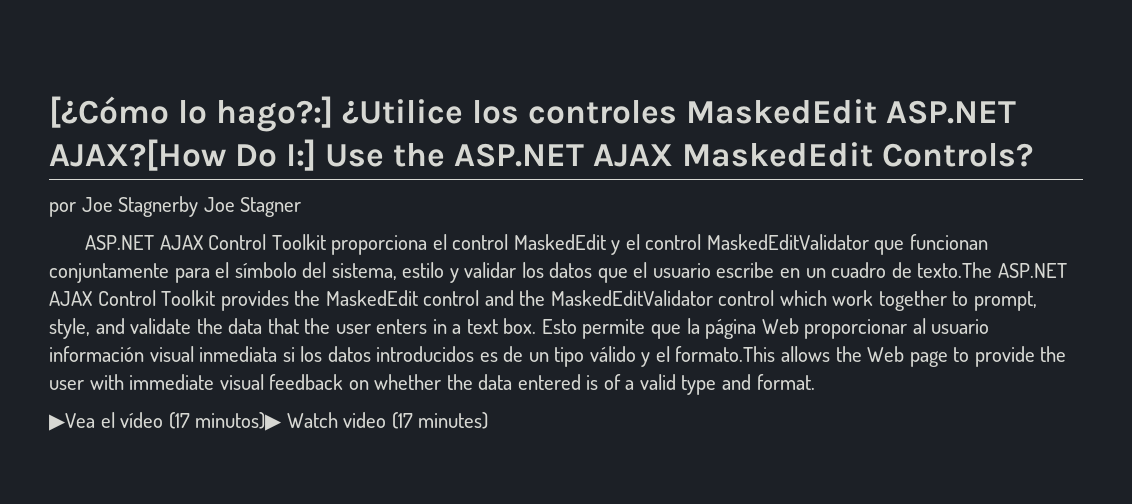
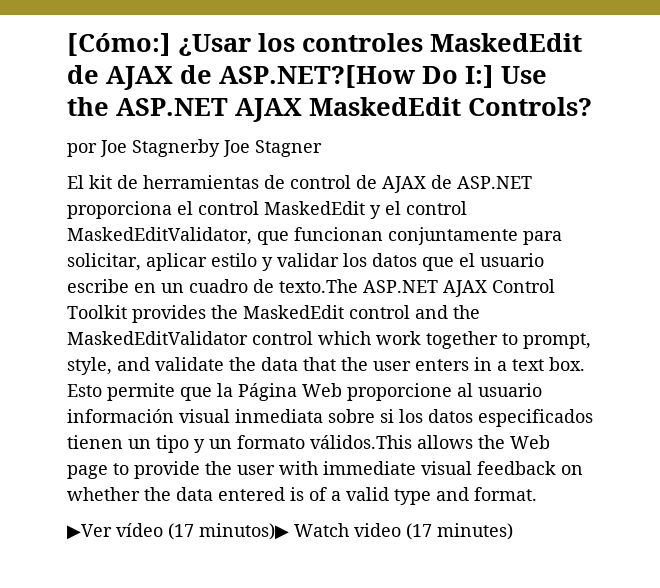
[49,96,1017,132] [49,139,226,171] [¿Cómo lo hago?:] ¿Utilice los controles MaskedEdit ASP.NET AJAX?[How -> [67,33,582,56] [67,65,415,90] [Cómo:] ¿Usar los controles MaskedEdit de AJAX de ASP.NET?[How
[85,234,326,250] ASP.NET AJAX Control Toolkit -> [67,175,532,193] El kit de herramientas de control de AJAX de ASP.NET
[706,234,869,250] MaskedEditValidator -> [67,227,252,245] MaskedEditValidator,
[215,262,397,280] el símbolo del sistema, -> [67,253,207,271] solicitar, aplicar
[705,318,908,339] página Web proporcionar -> [238,383,452,401] Página Web proporcione
(278, 354) none -> [328,409,375,423] sobre
[376,346,776,367] introducidos es de un tipo válido y el formato.This -> [478,409,593,427] [67,435,412,453] especificados tienen un tipo y un formato válidos.This
[49,412,115,431] ▶Vea el -> [67,524,112,540] ▶Ver

